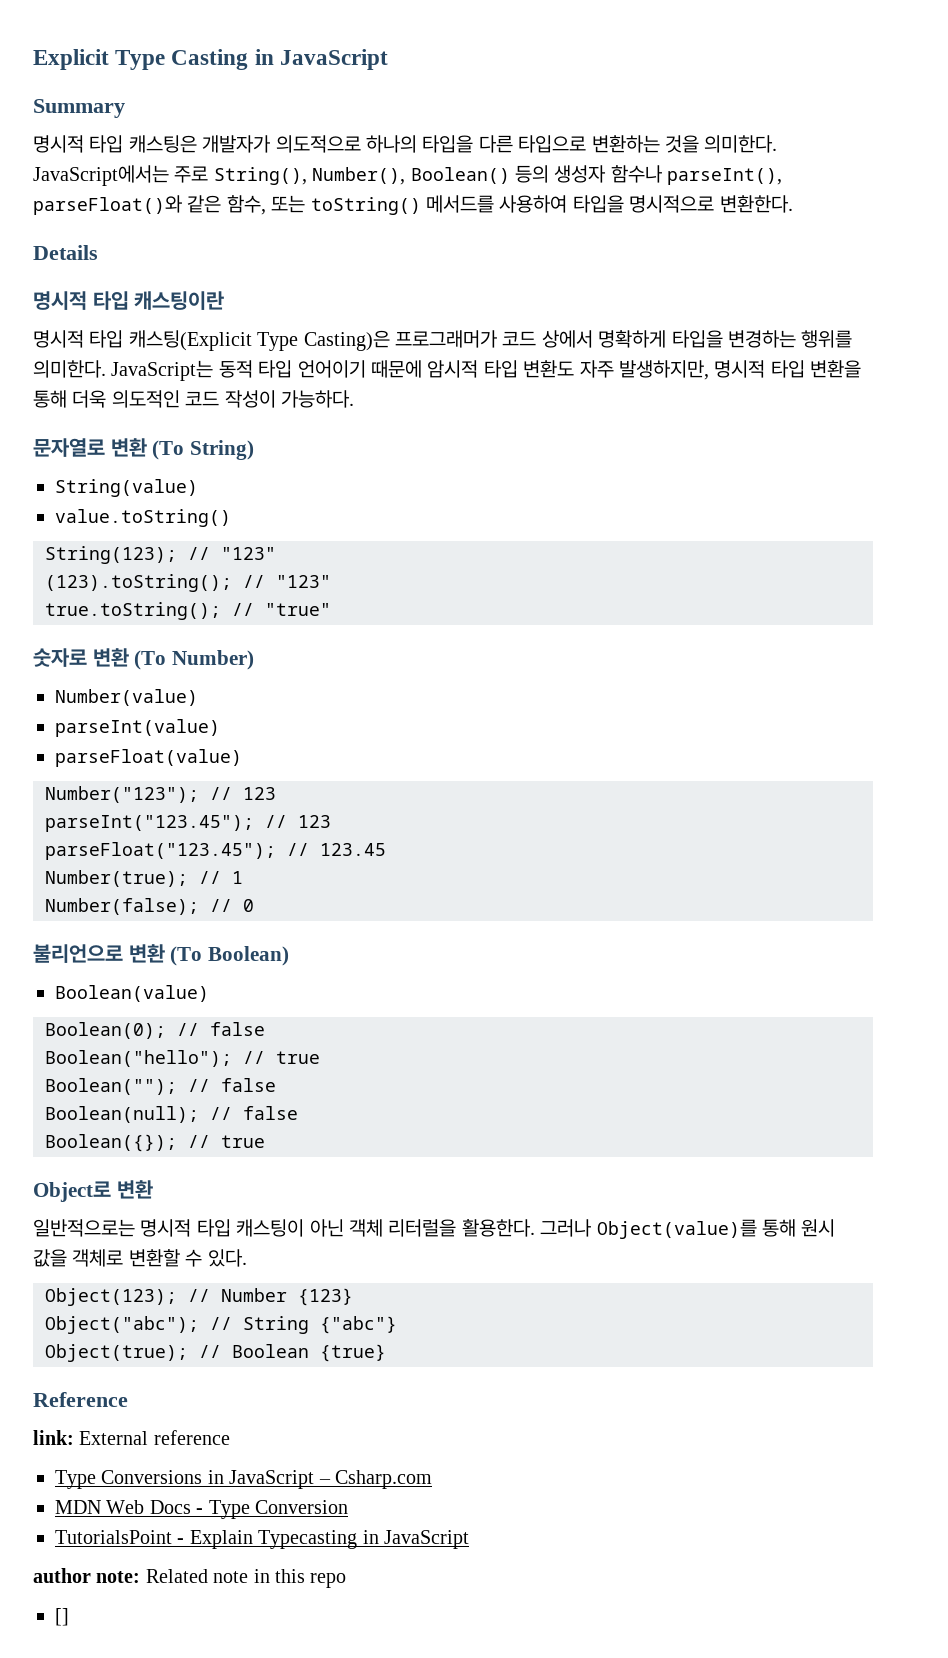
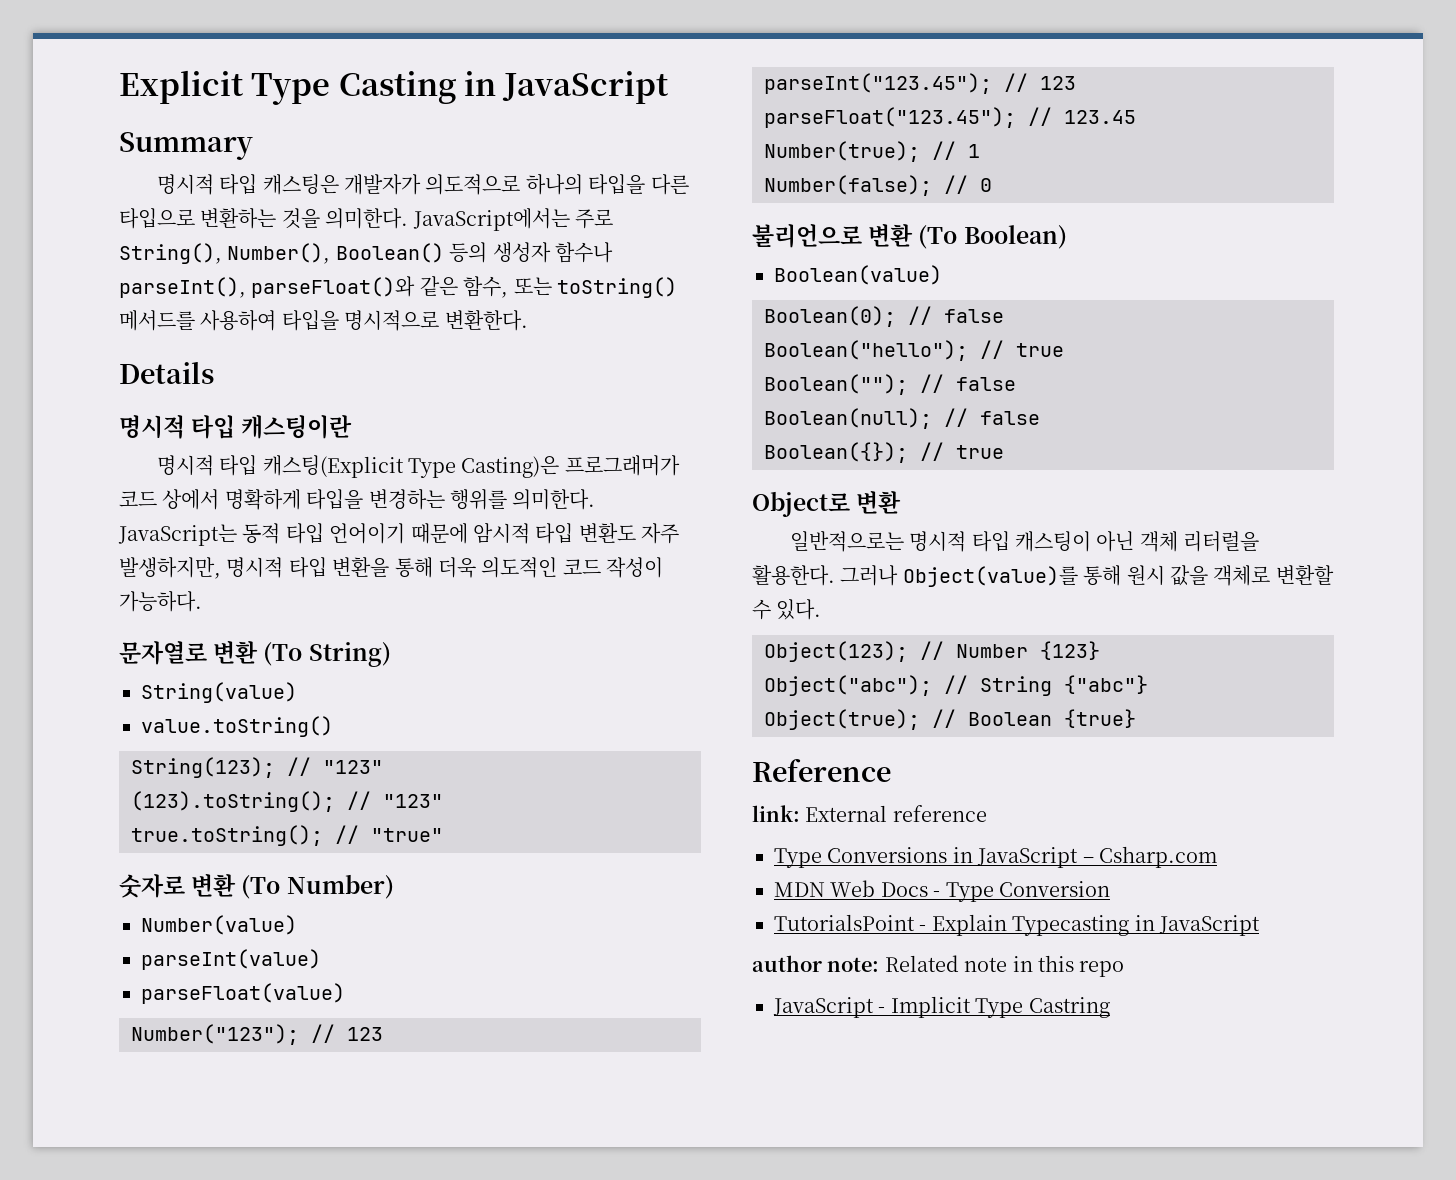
[55,1608,69,1626] [] -> [773,996,1110,1018] JavaScript - Implicit Type Castring

